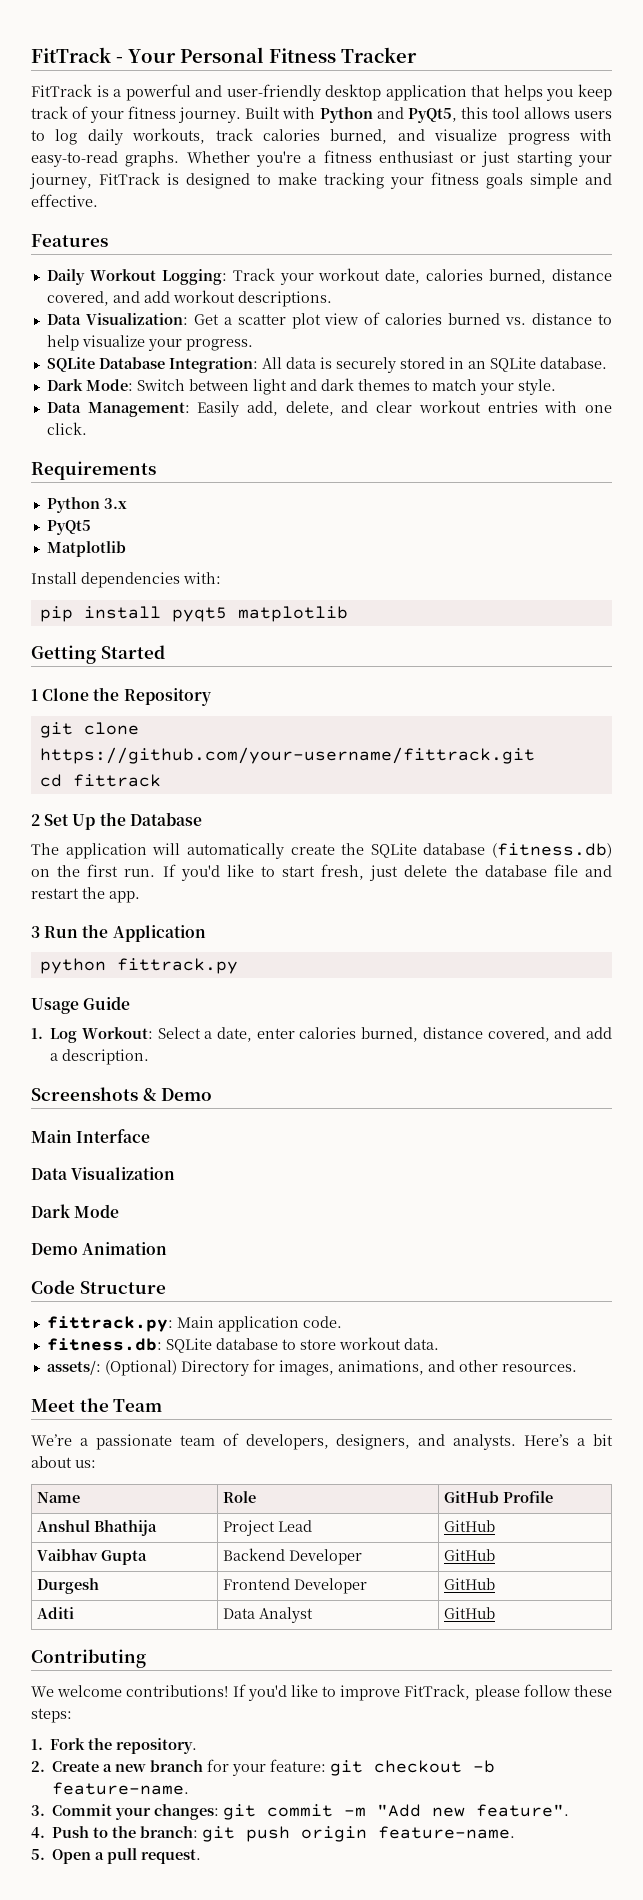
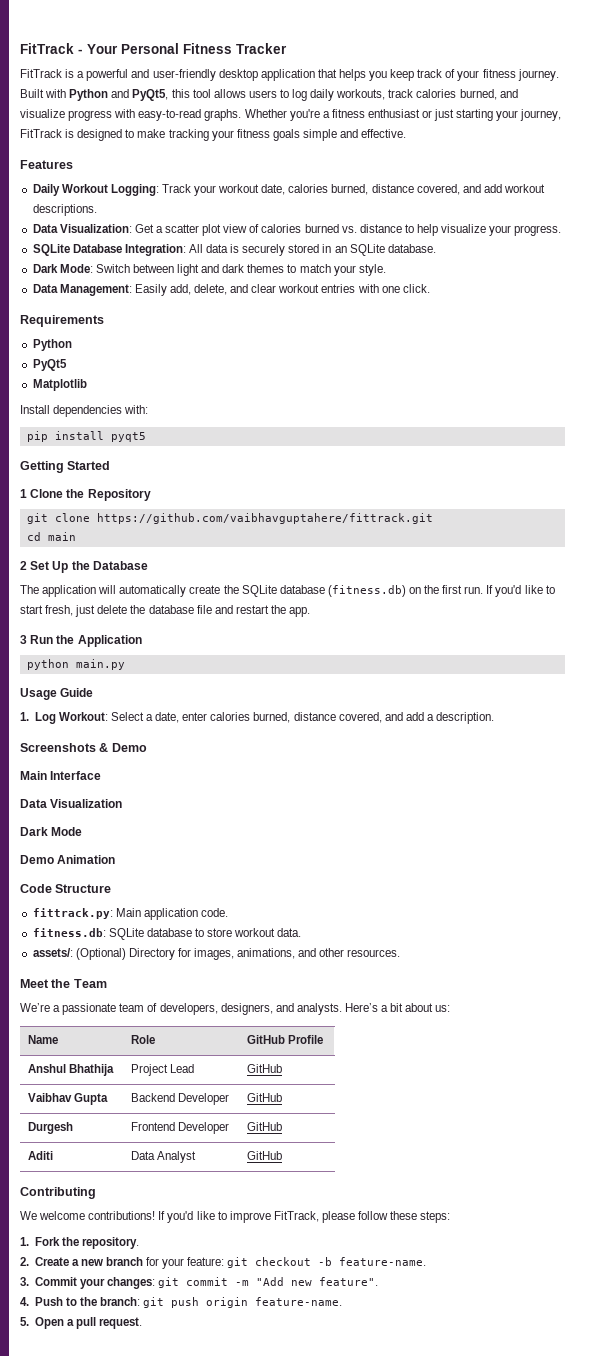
[103,498,127,509] 3.x -> (72, 345) none
[237,606,348,622] matplotlib -> (146, 437) none
[39,747,535,764] https://github.com/your-username/fittrack.git -> [96,513,433,524] https://github.com/vaibhavguptahere/fittrack.git
[72,774,161,787] fittrack -> [47,532,76,541] main
[116,958,238,974] fittrack.py -> [75,659,125,670] main.py

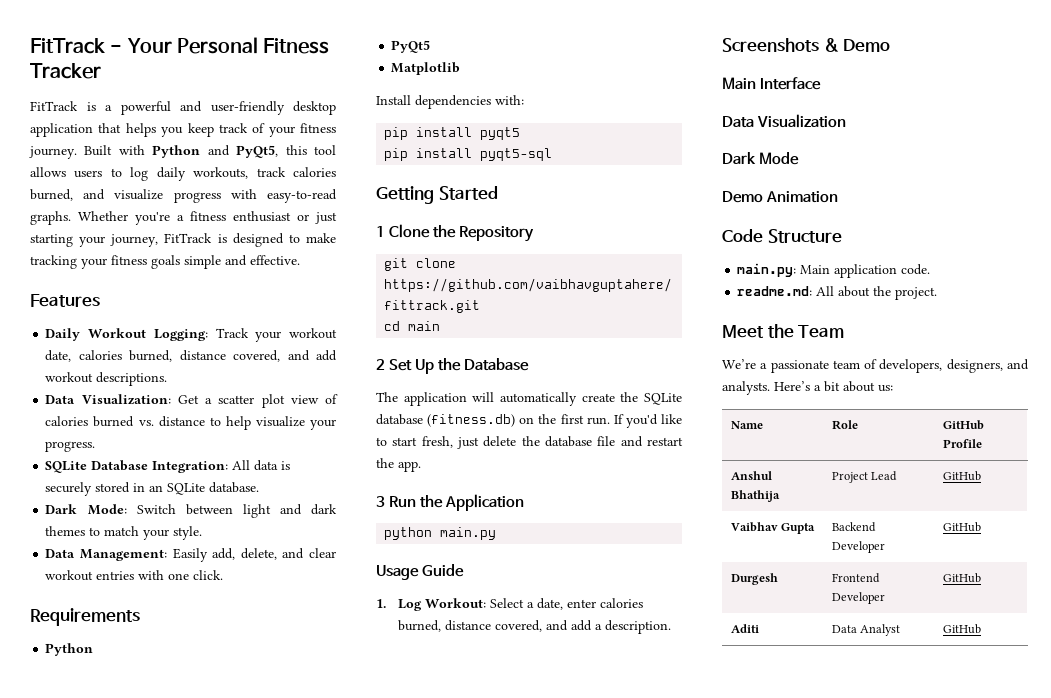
(146, 437) none -> [384,148,553,161] // pip install pyqt5-sql
[32,908,113,919] fittrack.py: -> [737,263,797,277] main.py:
[32,928,302,940] [32,948,401,960] fitness.db: SQLite database to store workout data. // assets/: (Optional) Directory for images, animations, and other resources. -> [737,286,938,300] readme.md: All about the project.
[20,1187,96,1199] [20,1211,451,1223] [20,1237,139,1249] [20,1257,427,1269] [20,1277,379,1289] [20,1297,343,1308] [20,1317,143,1329] // Contributing // We welcome contributions! If you'd like to improve FitTrack, please follow these steps: // 1. Fork the repository. // 2. Create a new branch for your feature: git checkout -b feature-name. // 3. Commit your changes: git commit -m "Add new feature". // 4. Push to the branch: git push origin feature-name. // 5. Open a pull request. -> (981, 629) none

